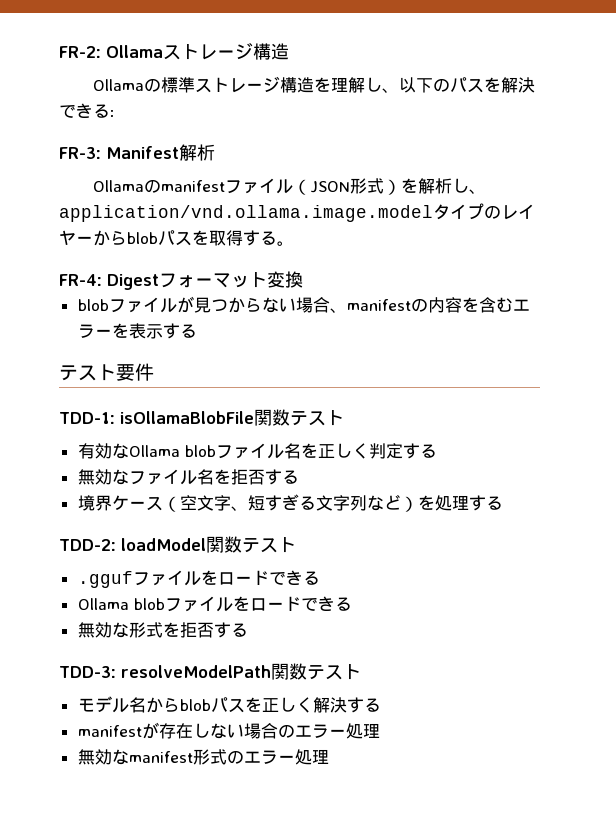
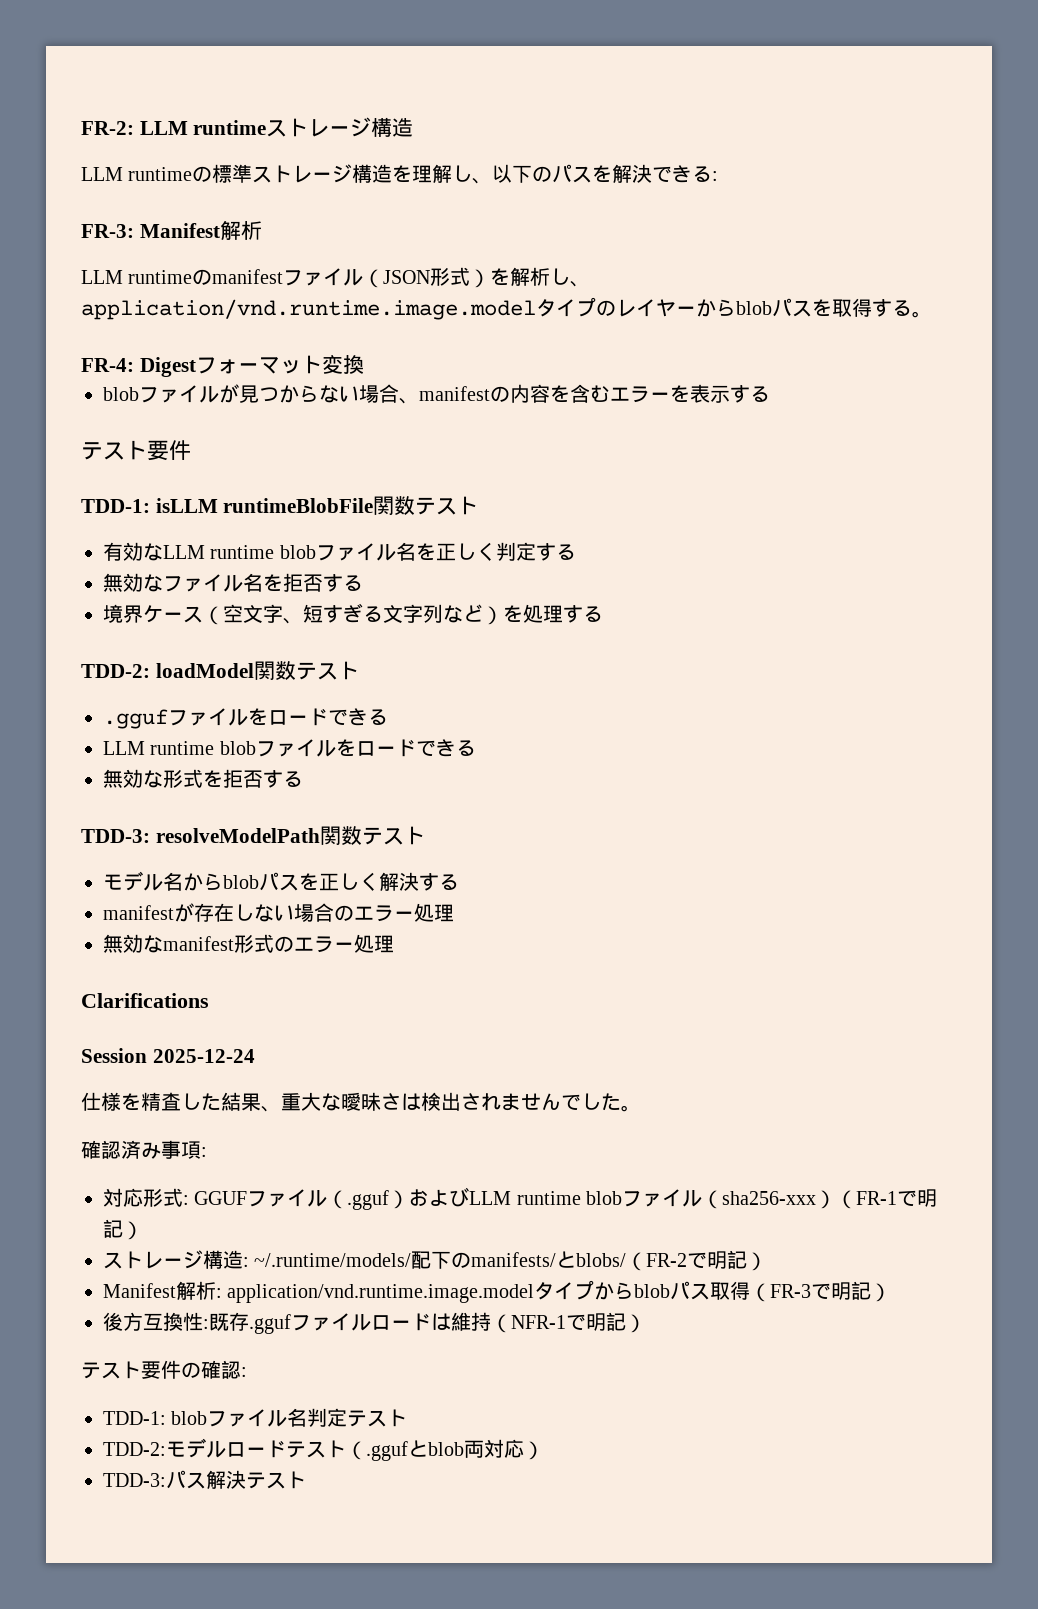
[106,45,163,58] Ollama -> [139,120,267,135] LLM runtime
[92,79,144,91] Ollama -> [81,167,193,181] LLM runtime
[92,180,144,192] Ollama -> [81,270,193,284] LLM runtime
[59,205,433,222] application/vnd.ollama.image.model -> [81,299,536,320] application/vnd.runtime.image.model
[120,411,254,424] isOllamaBlobFile -> [155,498,374,513] isLLM runtimeBlobFile
[128,445,180,457] Ollama -> [163,545,275,559] LLM runtime
[77,598,129,610] Ollama -> [103,741,215,755] LLM runtime
(329, 756) none -> [81,993,209,1008] [81,1048,255,1063] [81,1092,641,1112] [81,1140,207,1159] [103,1187,938,1210] [103,1219,143,1240] [103,1250,768,1271] [103,1280,892,1303] [103,1312,646,1334] [81,1360,247,1379] [103,1408,408,1427] [103,1438,544,1461] [103,1470,306,1489] // Clarifications // Session 2025-12-24 // 仕様を精査した結果、重大な曖昧さは検出されませんでした。 // 確認済み事項: // 対応形式: GGUFファイル（.gguf）およびLLM runtime blobファイル（sha256-xxx）（FR-1で明記） // ストレージ構造: ~/.runtime/models/配下のmanifests/とblobs/（FR-2で明記） // Manifest解析: application/vnd.runtime.image.modelタイプからblobパス取得（FR-3で明記） // 後方互換性:既存.ggufファイルロードは維持（NFR-1で明記） // テスト要件の確認: // TDD-1: blobファイル名判定テスト // TDD-2:モデルロードテスト（.ggufとblob両対応） // TDD-3:パス解決テスト

